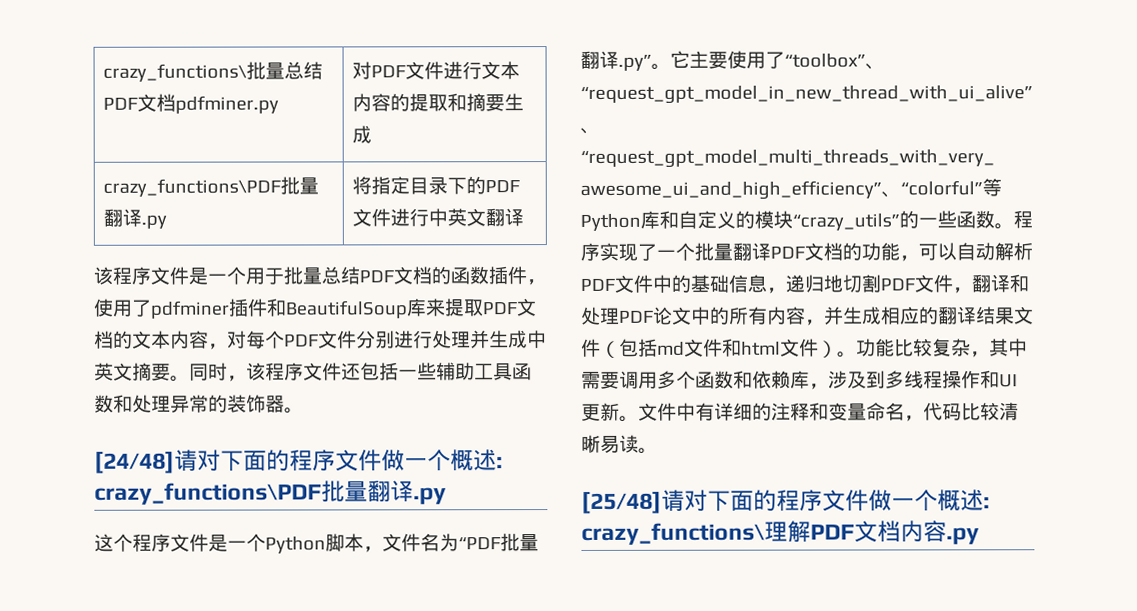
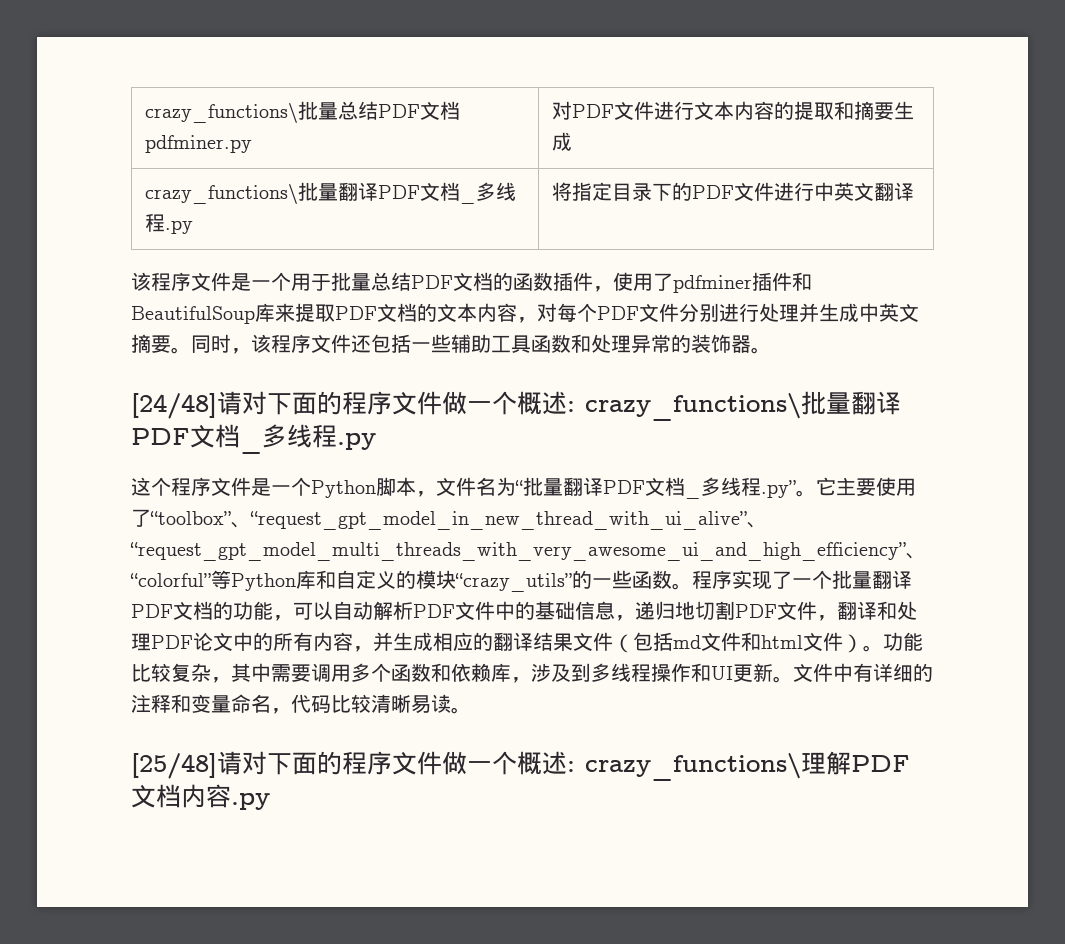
[103,176,320,197] [103,208,143,227] crazy_functions\PDF批量翻译 -> [144,182,516,204] [144,213,165,232] crazy_functions\批量翻译PDF文档_多线程
[94,480,414,505] crazy_functions\PDF批量翻译 -> [585,391,901,421] [131,424,337,454] crazy_functions\批量翻译PDF文档_多线程
[458,533,539,552] [580,50,619,69] “PDF批量翻译 -> [515,477,761,499] “批量翻译PDF文档_多线程

